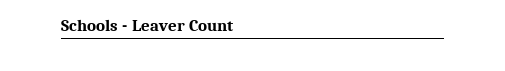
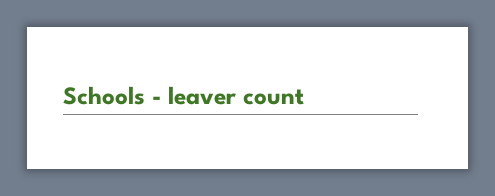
[131,20,235,31] Leaver Count -> [168,86,304,105] leaver count

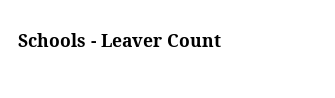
[168,86,304,105] leaver count -> [101,34,221,47] Leaver Count

